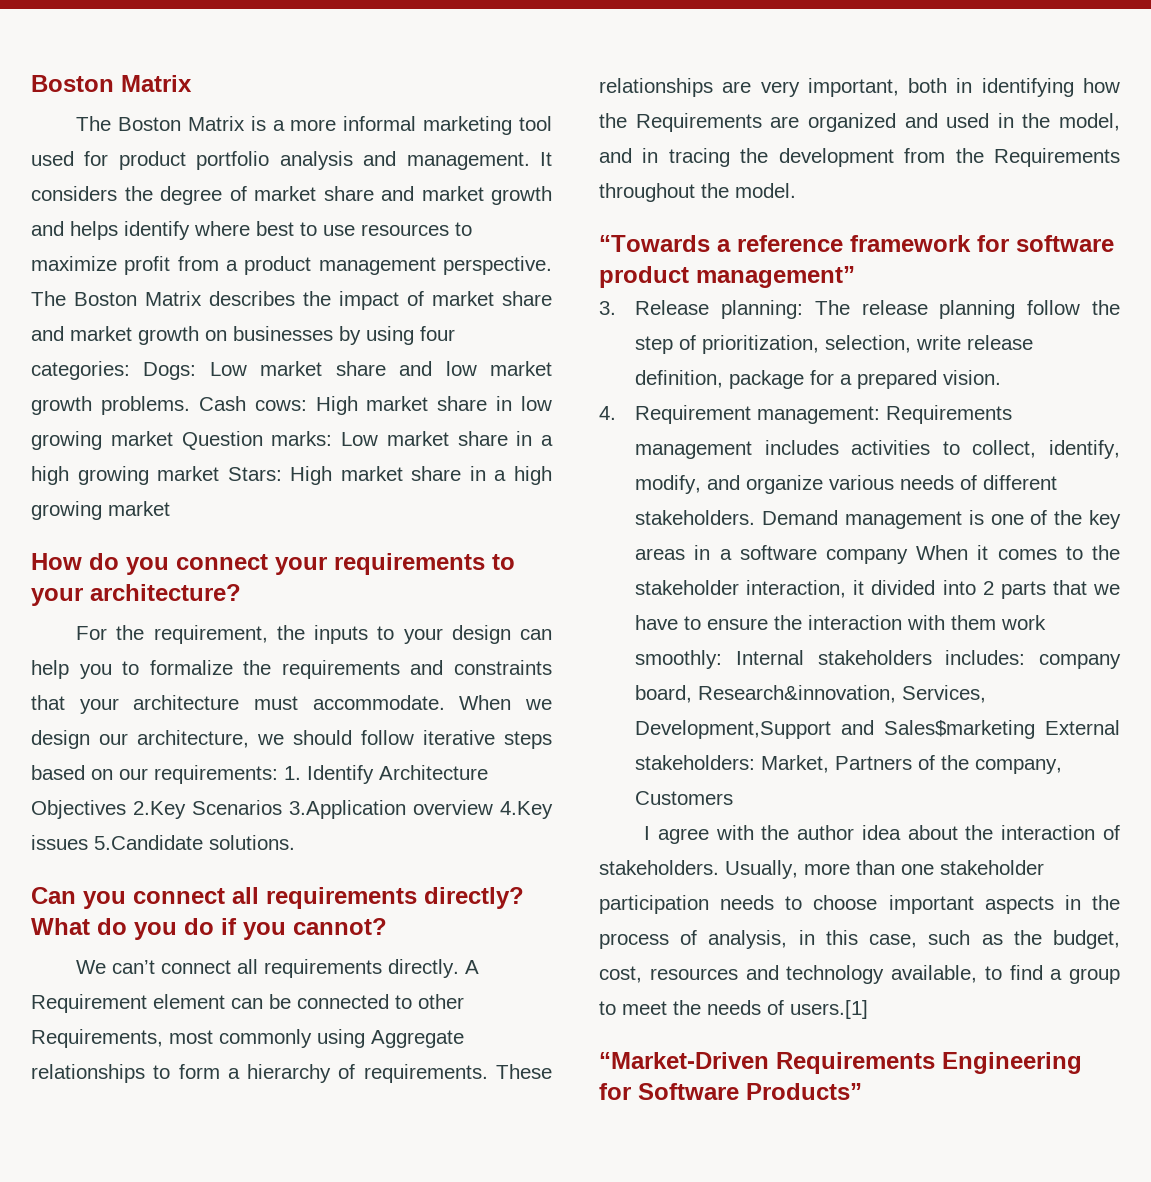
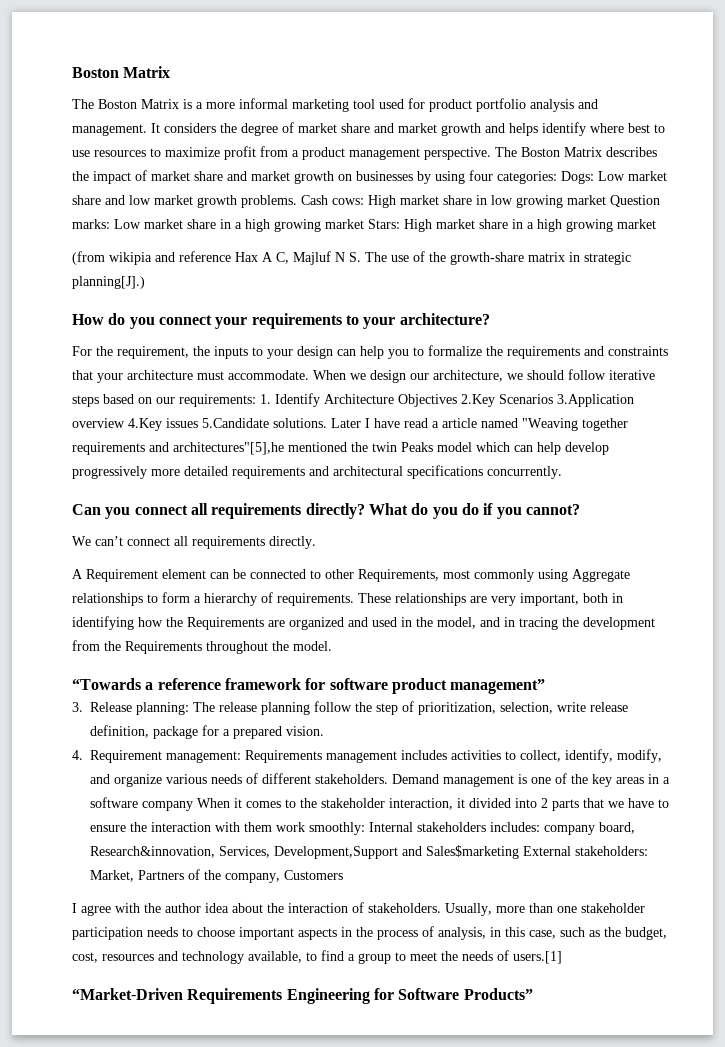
(170, 508) none -> [72,251,631,265] [72,276,145,289] // (from wikipia and reference Hax A C, Majluf N S. The use of the growth-share matrix in strategic planning[J].)
(295, 842) none -> [331,418,628,431] [72,442,609,455] [72,465,562,479] Later I have read a article named "Weaving together requirements and architectures"[5],he mentioned the twin Peaks model which can help develop progressively more detailed requirements and architectural specifications concurrently.
(460, 968) none -> (316, 542) //

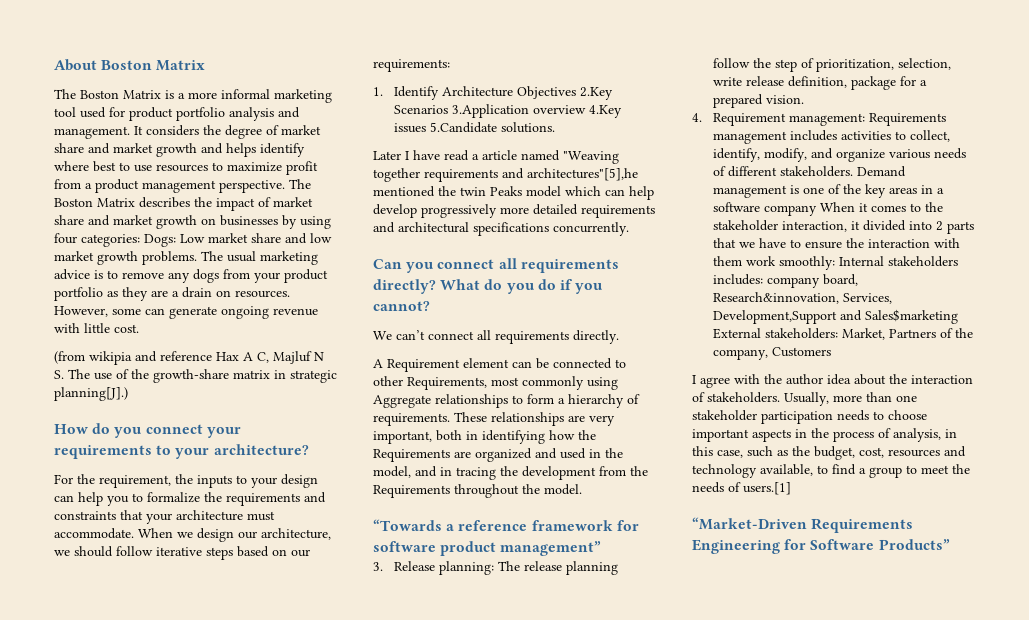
(72, 72) none -> [54,59,97,71] About
[301,195,660,208] [72,219,656,232] Cash cows: High market share in low growing market Question marks: Low market share in a high growing market Stars: High market share in a high growing market -> [201,251,318,265] [54,269,328,283] [54,287,290,301] [54,306,318,319] [54,323,139,333] The usual marketing advice is to remove any dogs from your product portfolio as they are a drain on resources. However, some can generate ongoing revenue with little cost.
(256, 400) none -> (450, 65) //
(327, 423) none -> (556, 127) //

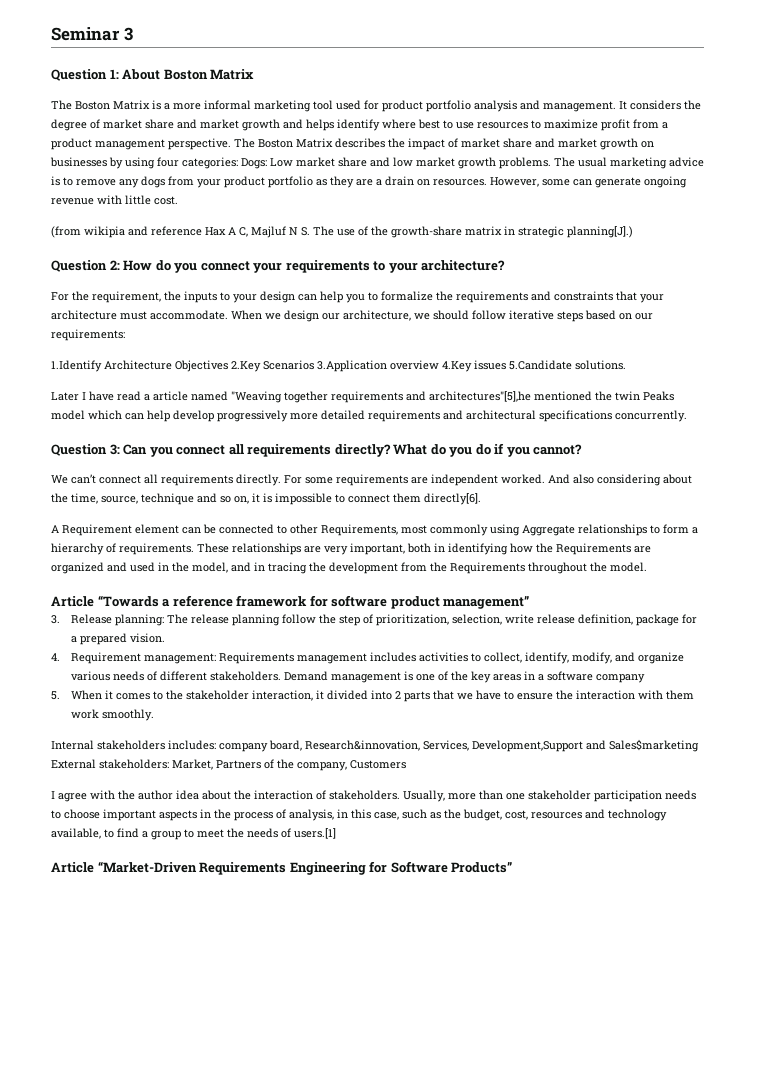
(54, 65) none -> [51,27,133,41] [51,69,119,81] Seminar 3 // Question 1:
(128, 394) none -> [51,260,120,272] Question 2:
[373,86,440,100] 1. Identify -> [51,360,102,372] 1.Identify
(629, 229) none -> [51,444,120,456] Question 3:
(619, 337) none -> [284,474,692,486] [51,493,481,505] For some requirements are independent worked. And also considering about the time, source, technique and so on, it is impossible to connect them directly[6].
(582, 489) none -> [51,596,94,607] Article
(818, 210) none -> [51,691,60,700] // 5.
[779,256,836,270] smoothly: -> [102,709,155,721] smoothly. //
(791, 488) none -> [51,862,94,873] Article

